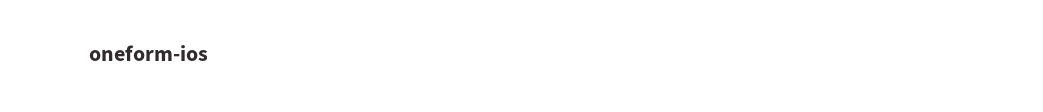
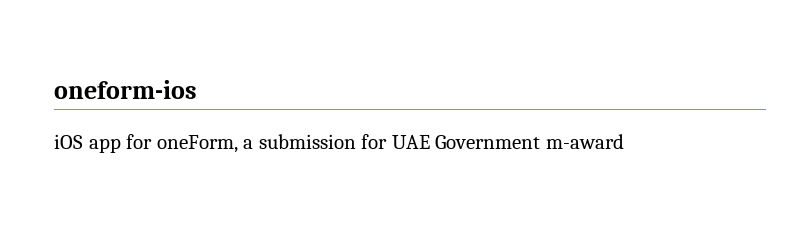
(208, 53) none -> [54,134,624,153] // iOS app for oneForm, a submission for UAE Government m-award

